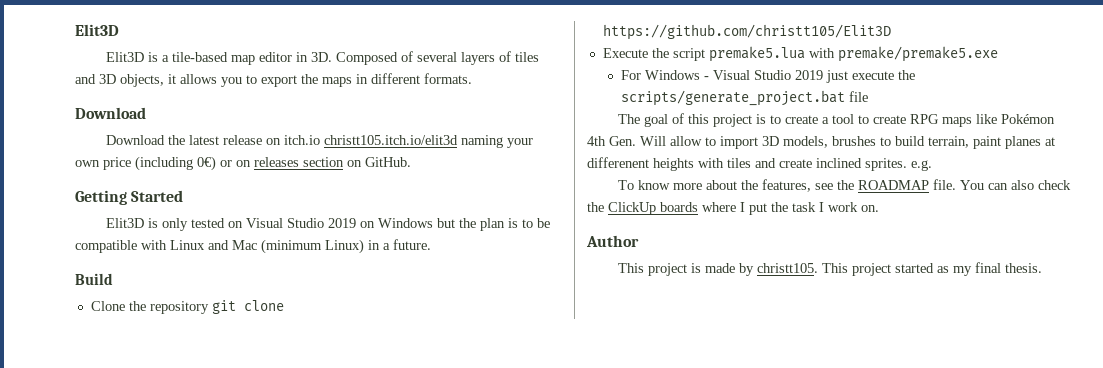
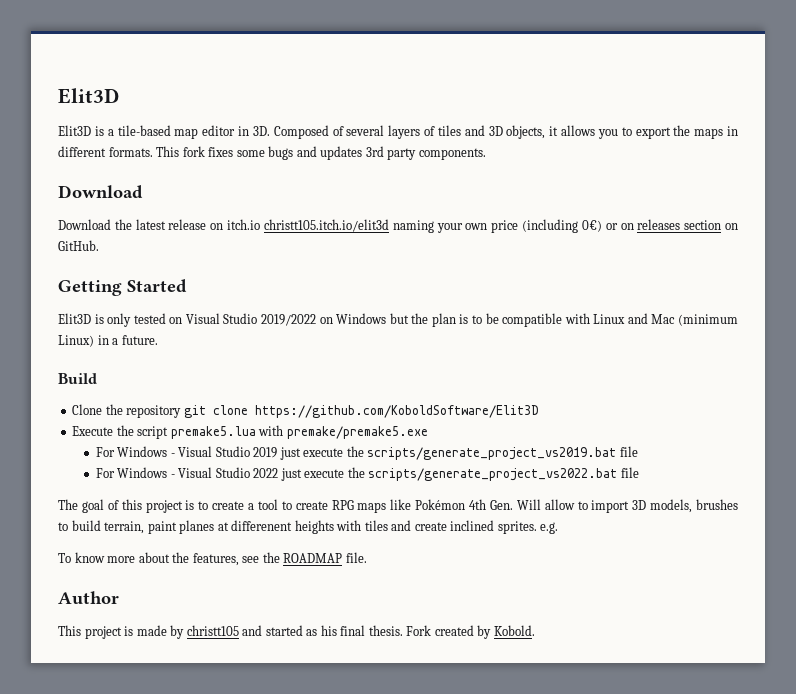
(472, 78) none -> [156,146,486,160] This fork fixes some bugs and updates 3rd party components.
[328,218,357,228] 2019 -> [261,314,316,326] 2019/2022
[602,24,891,40] https://github.com/christt105/Elit3D -> [254,405,539,418] https://github.com/KoboldSoftware/Elit3D
[620,90,845,106] scripts/generate_project.bat -> [367,446,638,460] [95,467,618,481] scripts/generate_project_vs2019.bat file // For Windows - Visual Studio 2022 just execute the scripts/generate_project_vs2022.bat
[960,180,1072,190] [587,202,879,215] You can also check the ClickUp boards where I put the task I work on. -> (367, 557) none
[757,263,892,276] christt105. This project -> [186,625,263,636] christt105 and
[953,266,973,276] my -> [320,625,337,636] his
(1043, 268) none -> [406,625,535,639] Fork created by Kobold.

